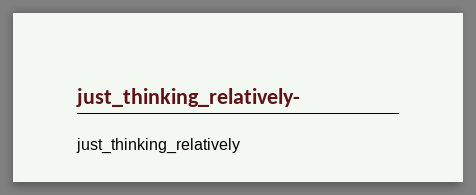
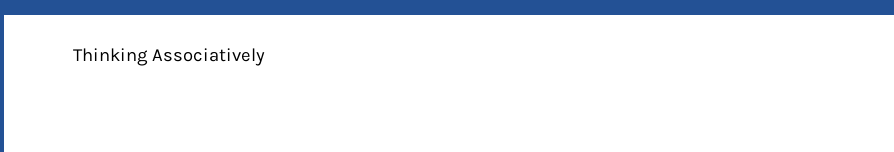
[76,88,300,107] [76,138,240,154] just_thinking_relatively- // just_thinking_relatively -> [73,48,265,66] Thinking Associatively

